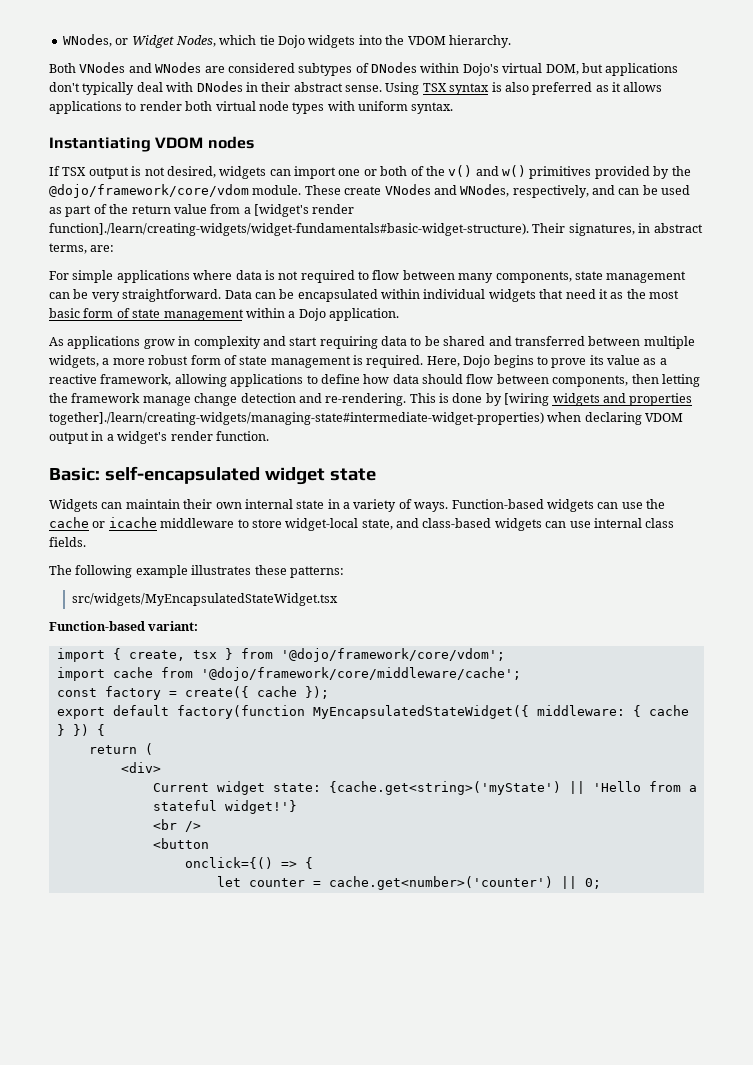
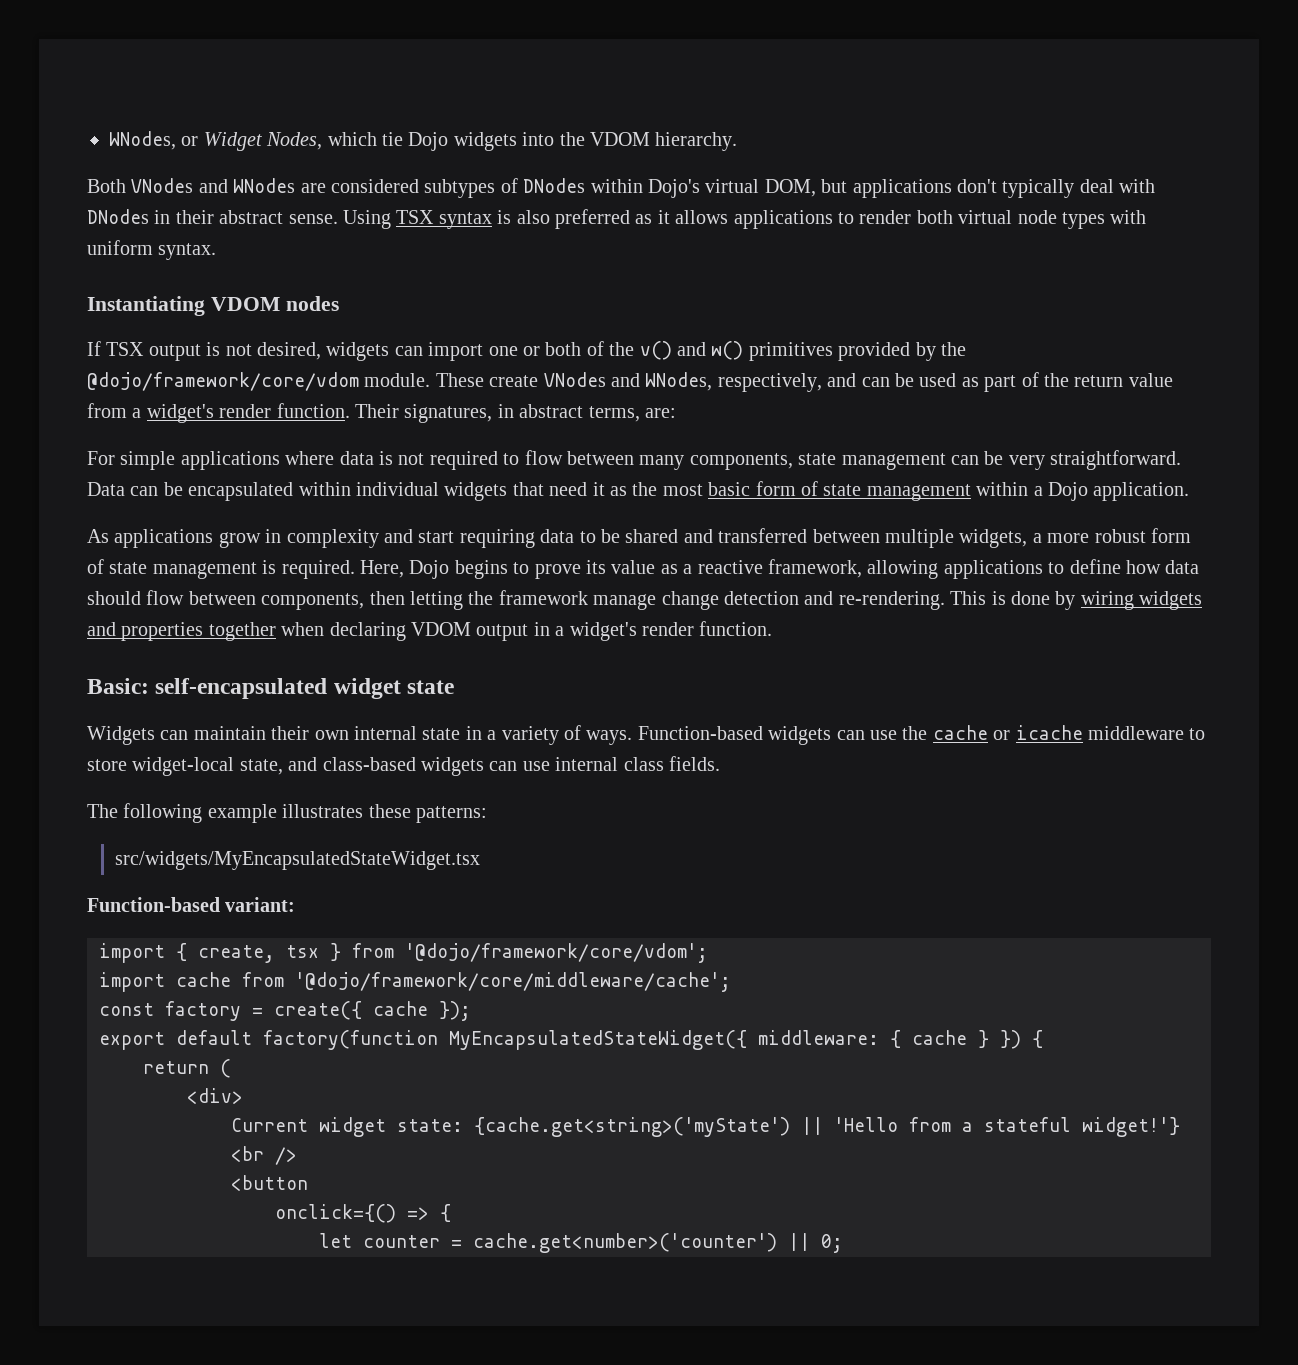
[254,204,355,217] [49,223,529,236] [widget's render function]./learn/creating-widgets/widget-fundamentals#basic-widget-structure). -> [146,403,350,423] widget's render function.
[504,393,550,406] [wiring -> [1080,591,1134,610] wiring
[49,412,544,425] together]./learn/creating-widgets/managing-state#intermediate-widget-properties) -> [208,622,276,641] together

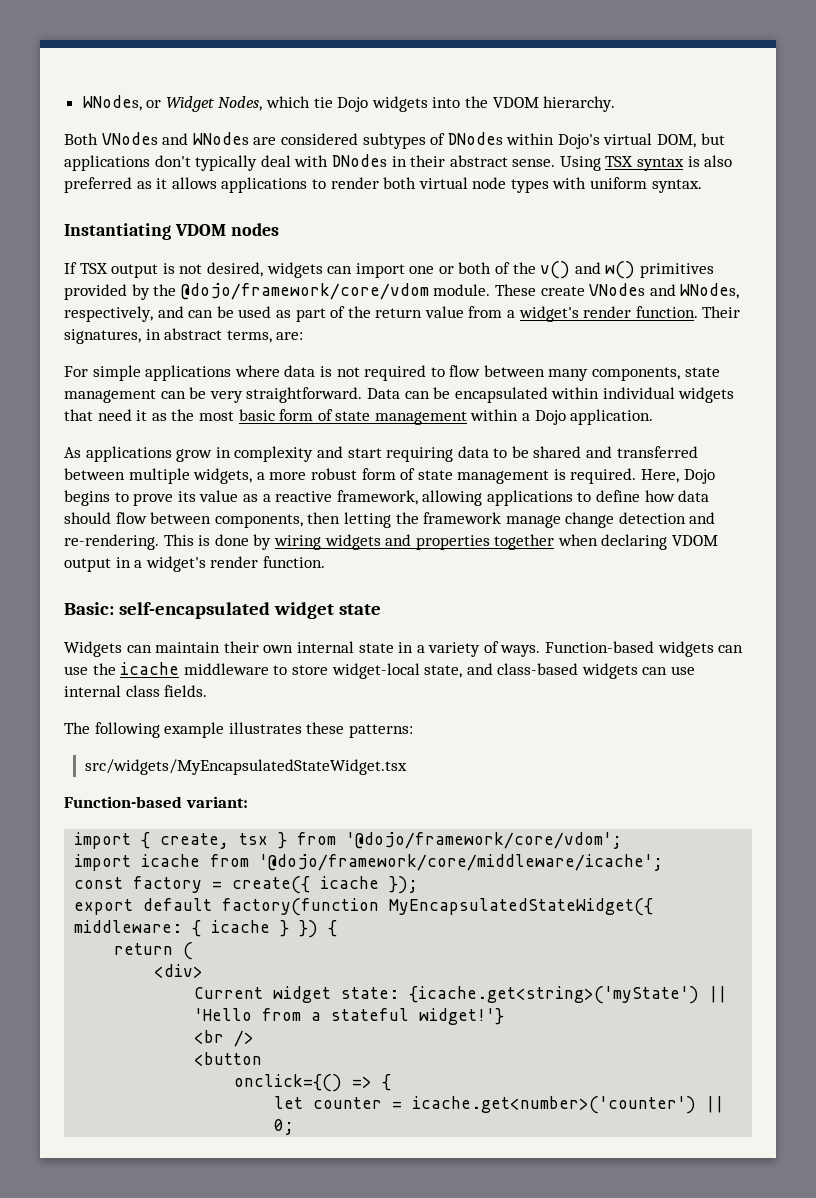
[932,725,1011,740] cache or -> (116, 669) none
[176,972,731,992] cache from '@dojo/framework/core/middleware/cache'; -> [141,854,664,871] icache from '@dojo/framework/core/middleware/icache';
[373,1001,428,1016] cache -> [320,876,380,889] icache
[912,1030,967,1045] cache -> [211,920,271,933] icache
[474,1117,790,1137] {cache.get<string>('myState') -> [409,986,700,1004] {icache.get<string>('myState')
[473,1233,777,1253] cache.get<number>('counter') -> [412,1096,697,1114] icache.get<number>('counter')

